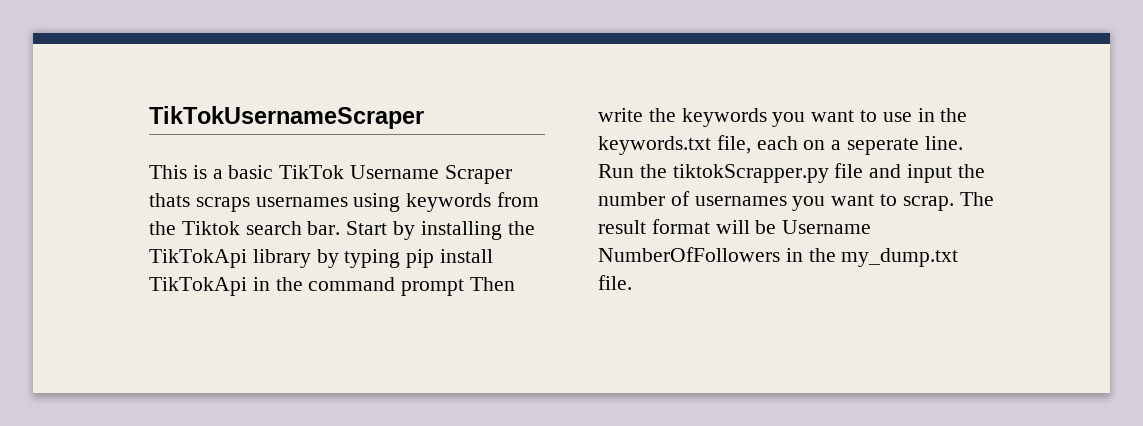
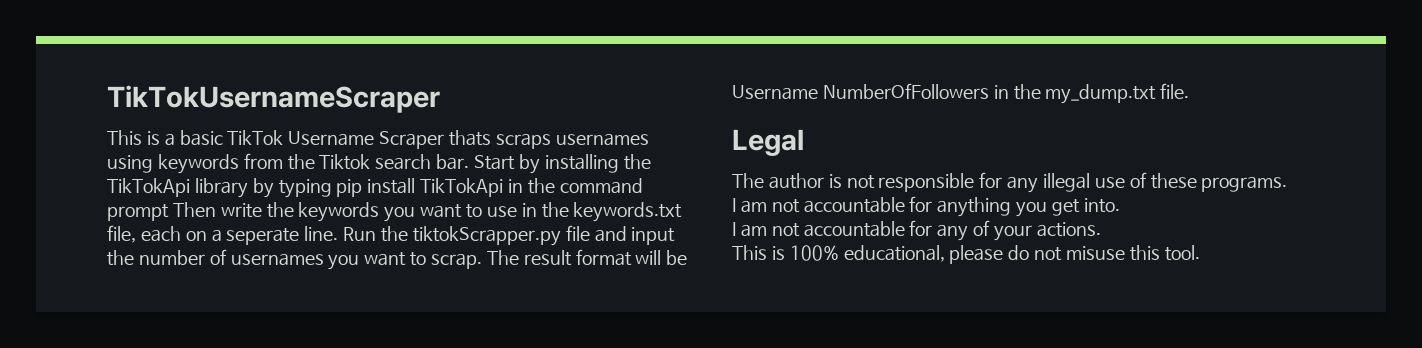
(632, 282) none -> [732,129,804,156] [732,172,1288,193] [732,196,1120,217] [732,220,1101,241] [732,245,1200,264] // Legal // The author is not responsible for any illegal use of these programs. // I am not accountable for anything you get into. // I am not accountable for any of your actions. // This is 100% educational, please do not misuse this tool.

